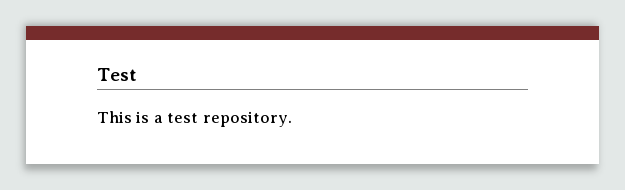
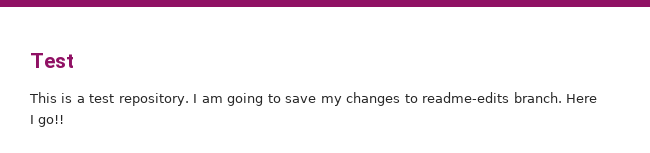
(292, 119) none -> [193,92,597,106] [30,115,64,127] I am going to save my changes to readme-edits branch. Here I go!!

